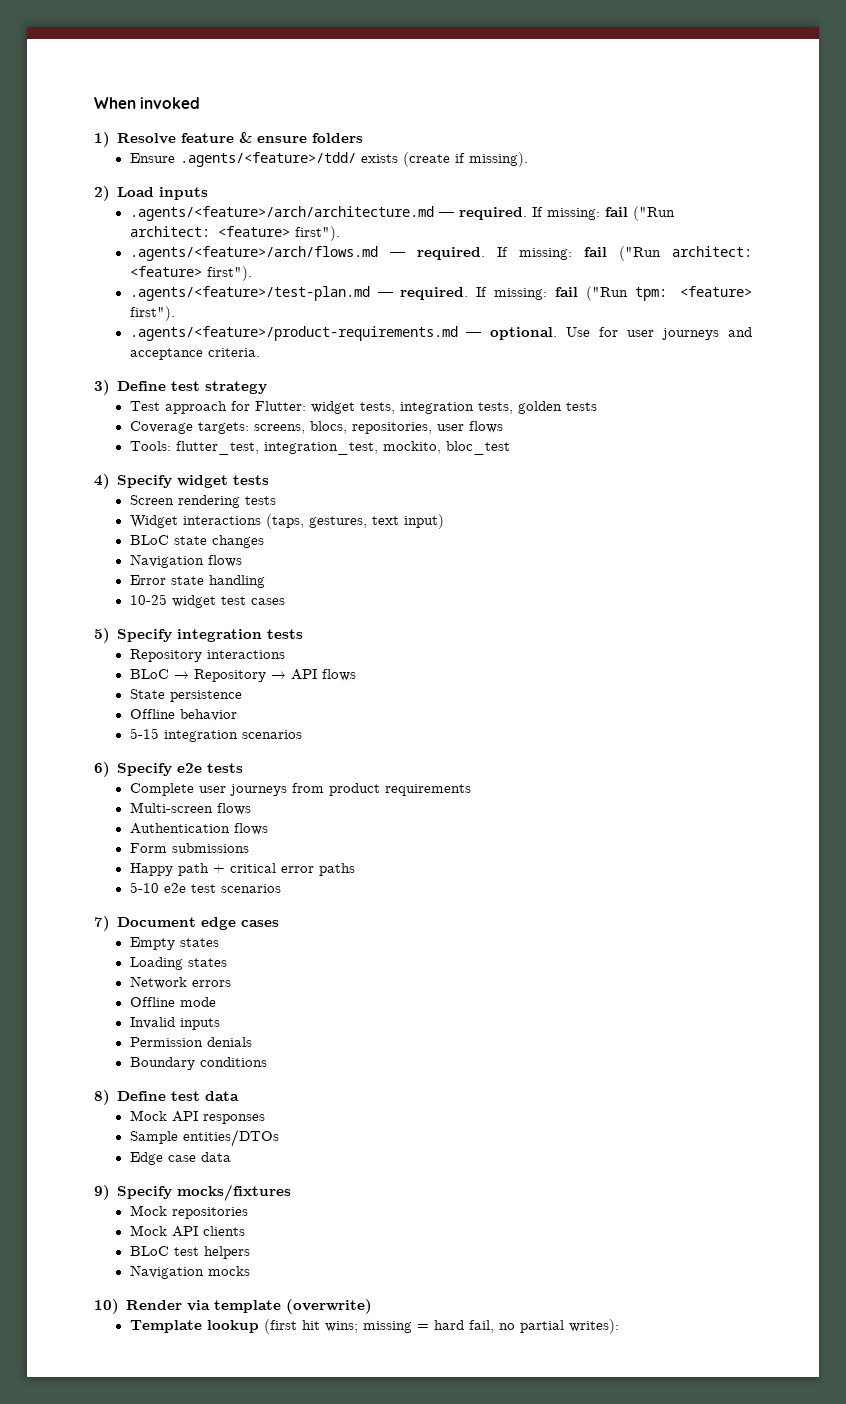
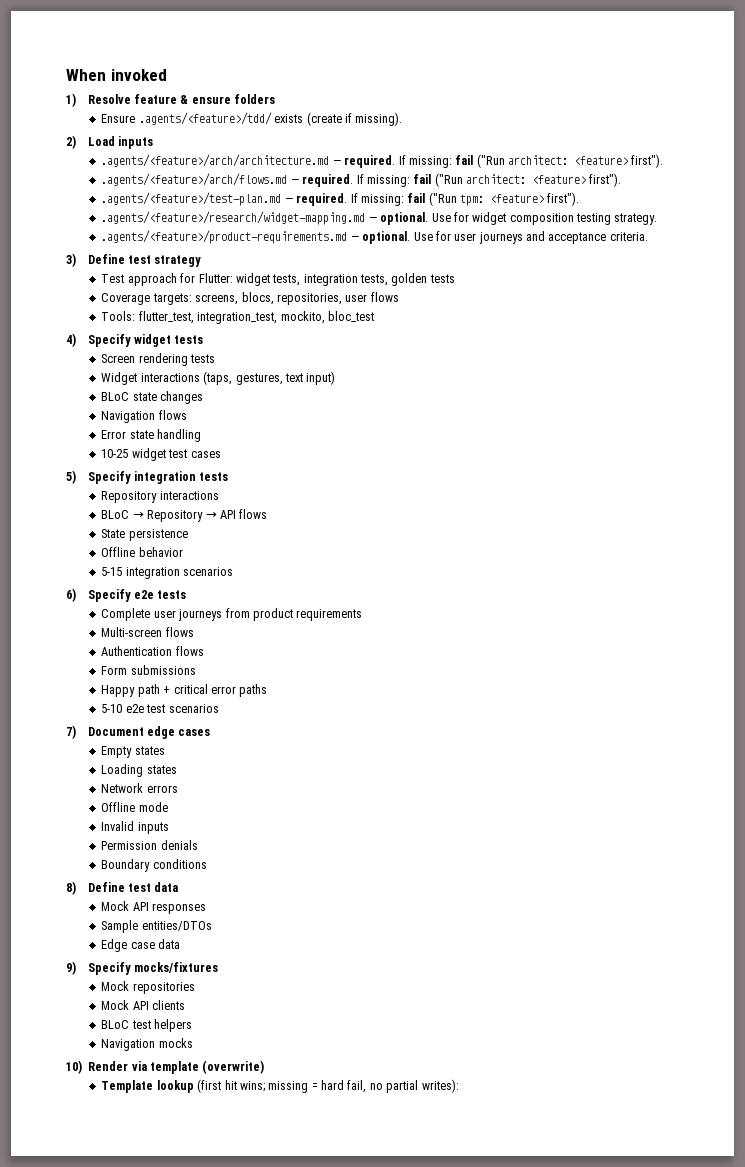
(175, 313) none -> [101,211,658,225] // .agents/<feature>/research/widget-mapping.md — optional. Use for widget composition testing strategy.

